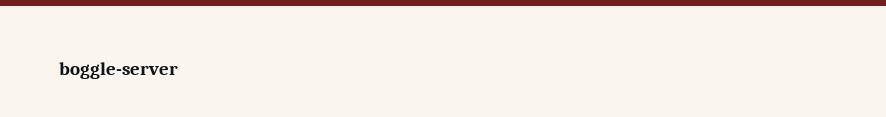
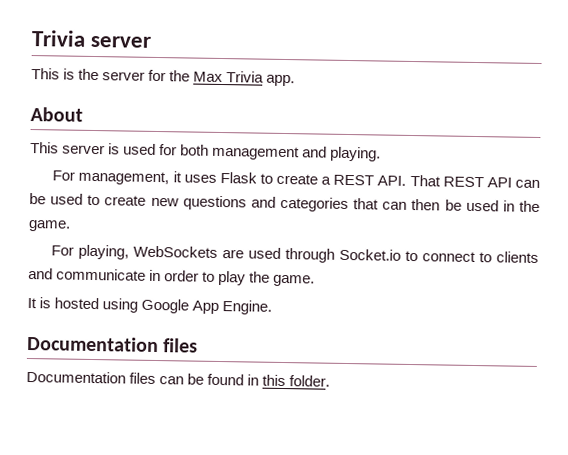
[59,62,178,79] boggle-server -> [31,30,152,48] [31,68,296,87] [30,107,83,122] [30,142,382,162] [52,170,540,189] [29,192,541,213] [28,219,71,232] [51,244,539,264] [28,267,316,287] [27,297,273,315] [27,335,199,353] [26,370,331,387] Trivia server // This is the server for the Max Trivia app. // About // This server is used for both management and playing. // For management, it uses Flask to create a REST API. That REST API can be used to create new questions and categories that can then be used in the game. // For playing, WebSockets are used through Socket.io to connect to clients and communicate in order to play the game. // It is hosted using Google App Engine. // Documentation files // Documentation files can be found in this folder.

